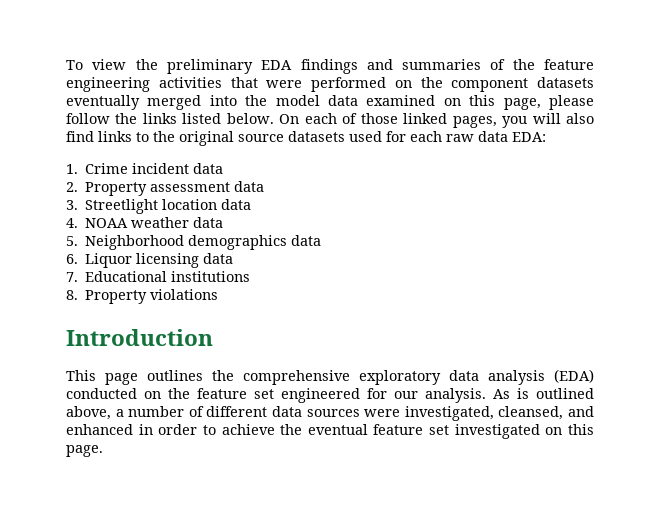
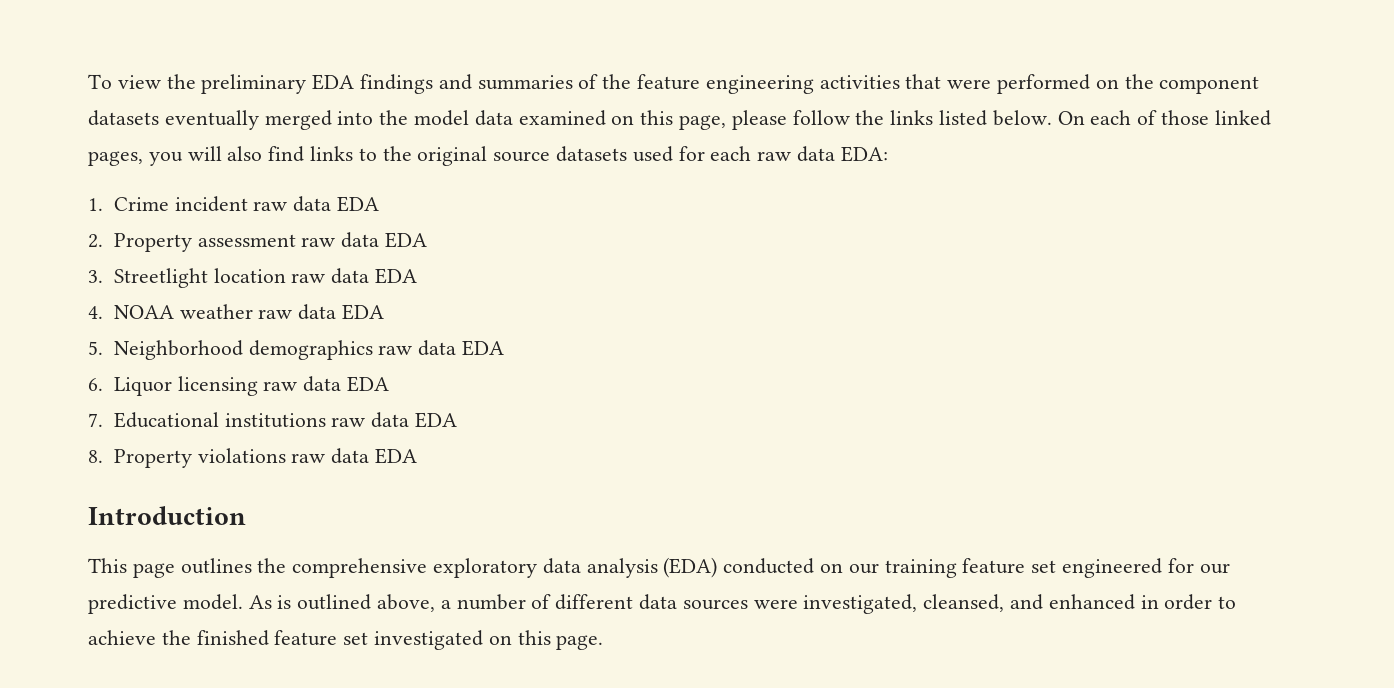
[193,163,224,174] data -> [253,196,379,212] raw data EDA
[234,181,265,192] data -> [301,232,427,248] raw data EDA
[221,199,252,210] data -> [291,268,417,284] raw data EDA
[193,217,224,228] data -> [258,304,384,320] raw data EDA
[291,235,322,246] data -> [378,340,504,356] raw data EDA
[203,253,234,264] data -> [263,376,389,392] raw data EDA
(251, 276) none -> [331,412,457,428] raw data EDA
(219, 294) none -> [291,448,417,464] raw data EDA
[168,388,190,399] the -> [848,559,957,578] our training
[425,388,486,403] analysis. -> [88,594,243,614] predictive model.
[307,424,368,435] eventual -> [196,630,269,646] finished

